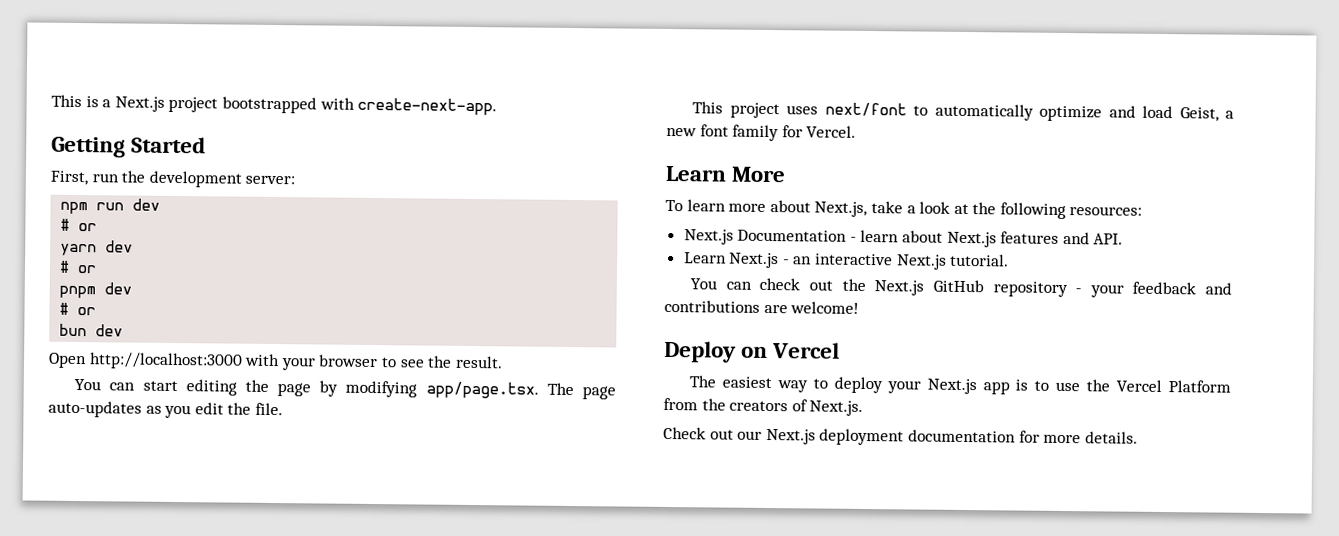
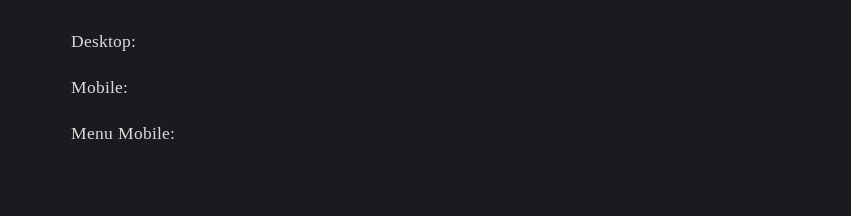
[51,94,498,116] [51,136,207,158] [50,170,296,188] [60,198,161,215] [60,218,98,232] [60,240,134,257] [59,260,97,274] [59,282,133,299] [59,302,97,316] [59,323,124,337] [48,352,503,371] [74,378,616,400] [48,400,283,419] [692,101,1234,122] [666,124,857,142] [665,165,787,183] [665,199,1143,220] [683,229,1124,248] [683,252,1010,270] [690,277,1232,298] [664,299,860,314] [664,340,841,363] [689,375,1231,395] [663,397,864,416] [663,426,1138,446] This is a Next.js project bootstrapped with create-next-app. // Getting Started // First, run the development server: // npm run dev // # or // yarn dev // # or // pnpm dev // # or // bun dev // Open http://localhost:3000 with your browser to see the result. // You can start editing the page by modifying app/page.tsx. The page auto-updates as you edit the file. // This project uses next/font to automatically optimize and load Geist, a new font family for Vercel. // Learn More // To learn more about Next.js, take a look at the following resources: // Next.js Documentation - learn about Next.js features and API. // Learn Next.js - an interactive Next.js tutorial. // You can check out the Next.js GitHub repository - your feedback and contributions are welcome! // Deploy on Vercel // The easiest way to deploy your Next.js app is to use the Vercel Platform from the creators of Next.js. // Check out our Next.js deployment documentation for more details. -> [71,35,136,51] [71,81,128,93] [71,127,175,139] Desktop: // Mobile: // Menu Mobile:

